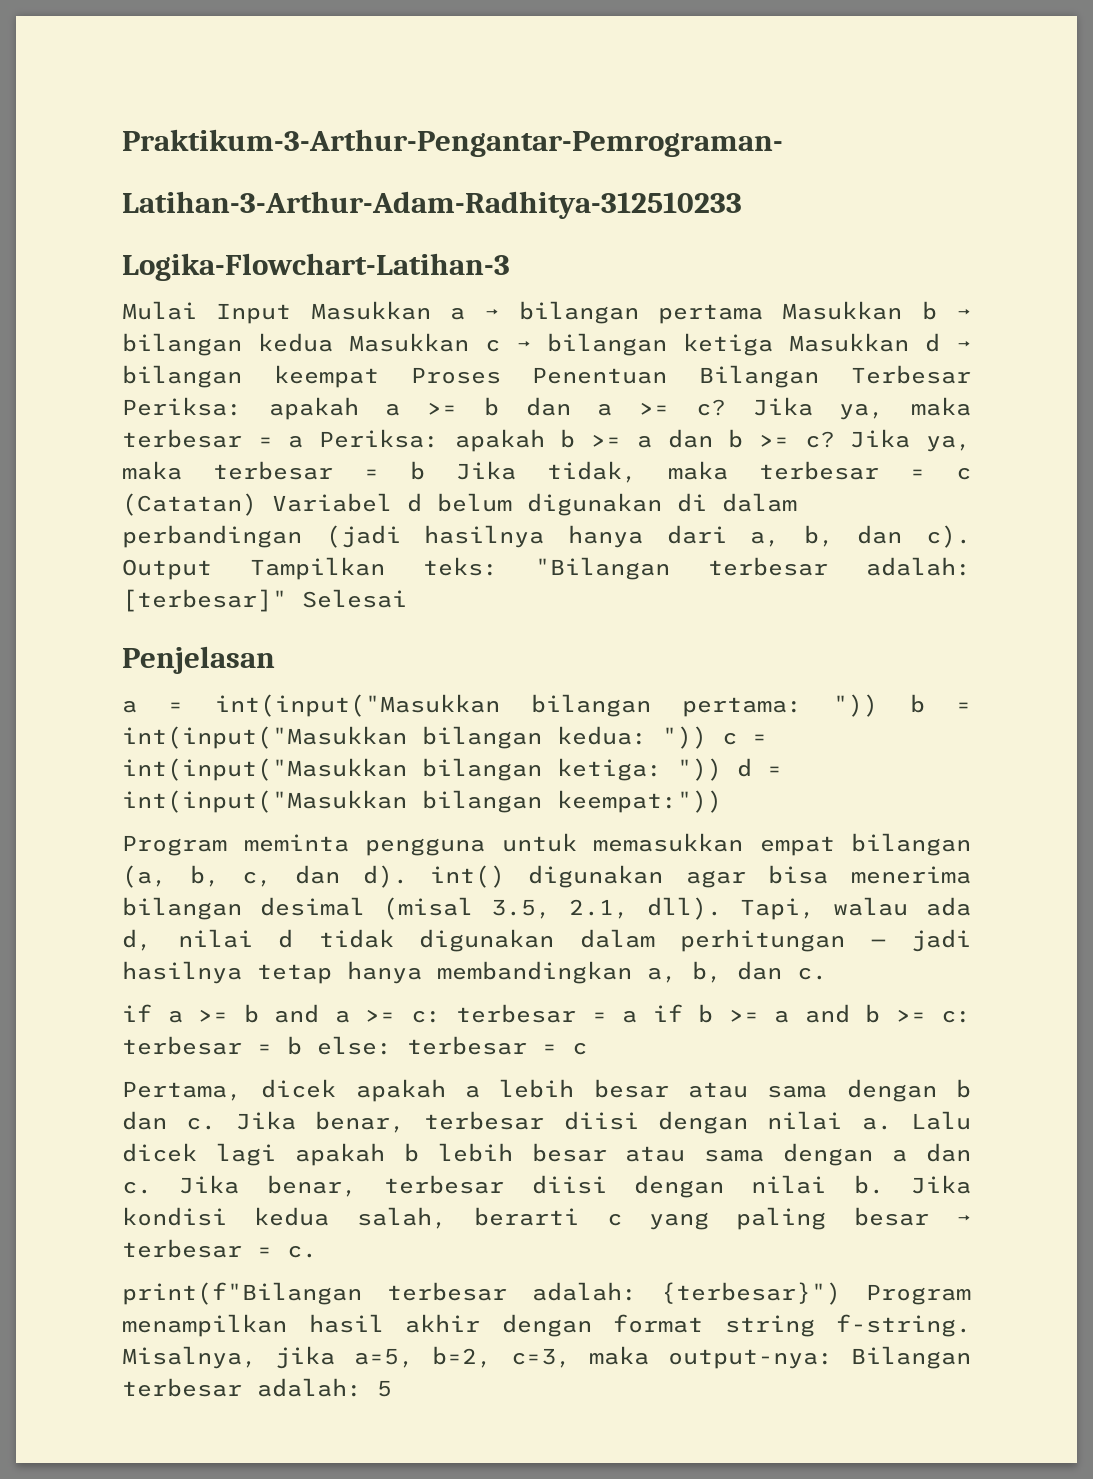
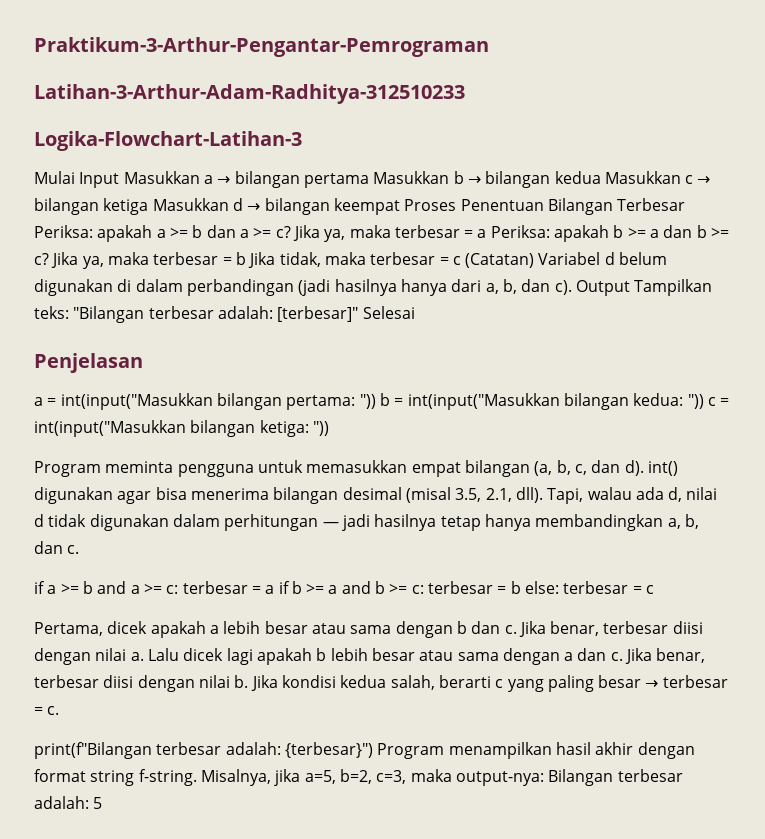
[122,129,783,157] Praktikum-3-Arthur-Pengantar-Pemrograman- -> [34,37,489,57] Praktikum-3-Arthur-Pengantar-Pemrograman
[737,758,782,777] [122,790,722,813] d = int(input("Masukkan bilangan keempat:")) -> (329, 428) none

